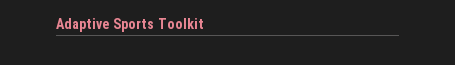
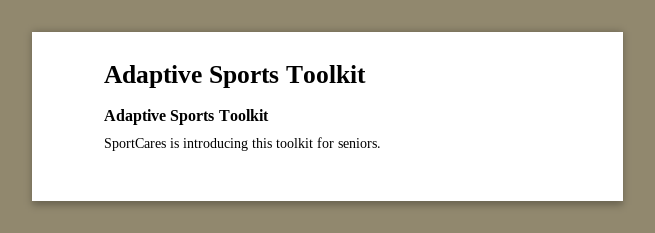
[56,18,204,32] Adaptive Sports Toolkit -> [104,65,366,88] [104,109,269,125] [104,137,381,151] Adaptive Sports Toolkit // Adaptive Sports Toolkit // SportCares is introducing this toolkit for seniors.

